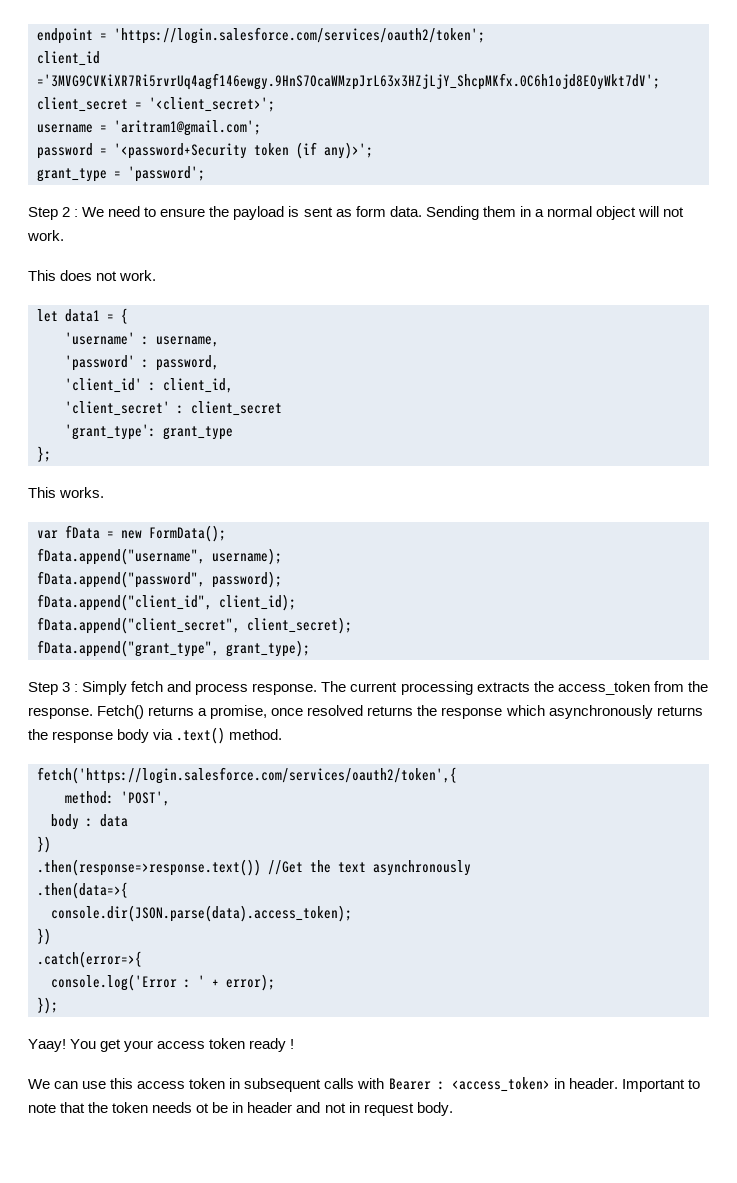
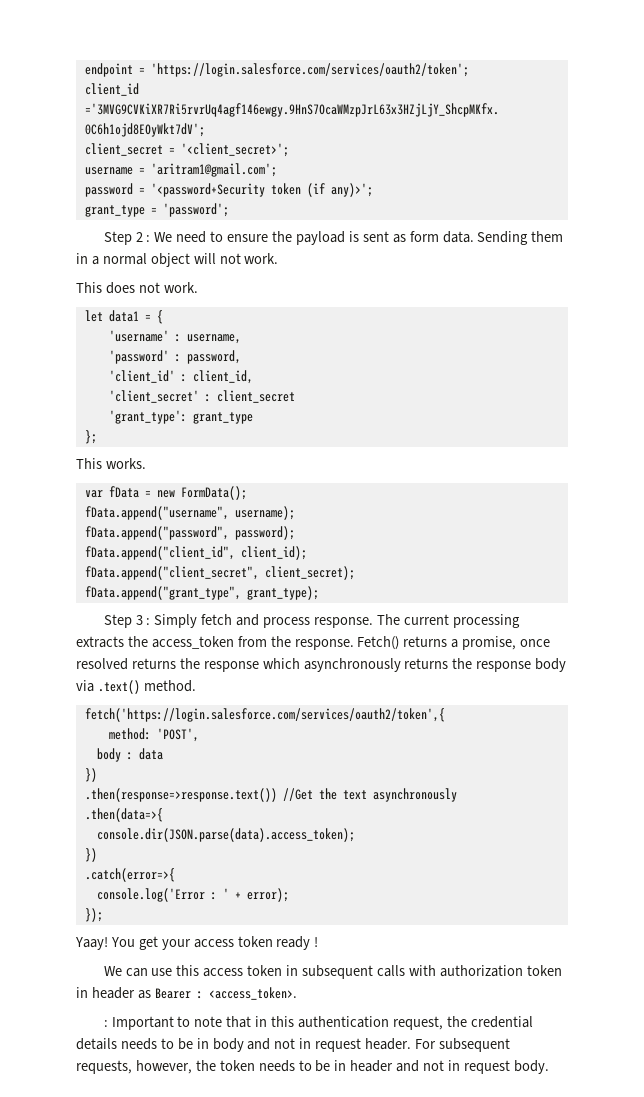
[388,1077,700,1092] [28,1102,86,1113] Bearer : <access_token> in header. Important to note that -> [439,965,562,977] [76,987,297,1000] [103,1016,533,1030] [76,1038,510,1052] [76,1060,192,1074] authorization token in header as Bearer : <access_token>. // : Important to note that in this authentication request, the credential details needs to be in body and not in request header. For subsequent requests, however,
[196,1103,210,1113] ot -> [298,1060,312,1071] to

